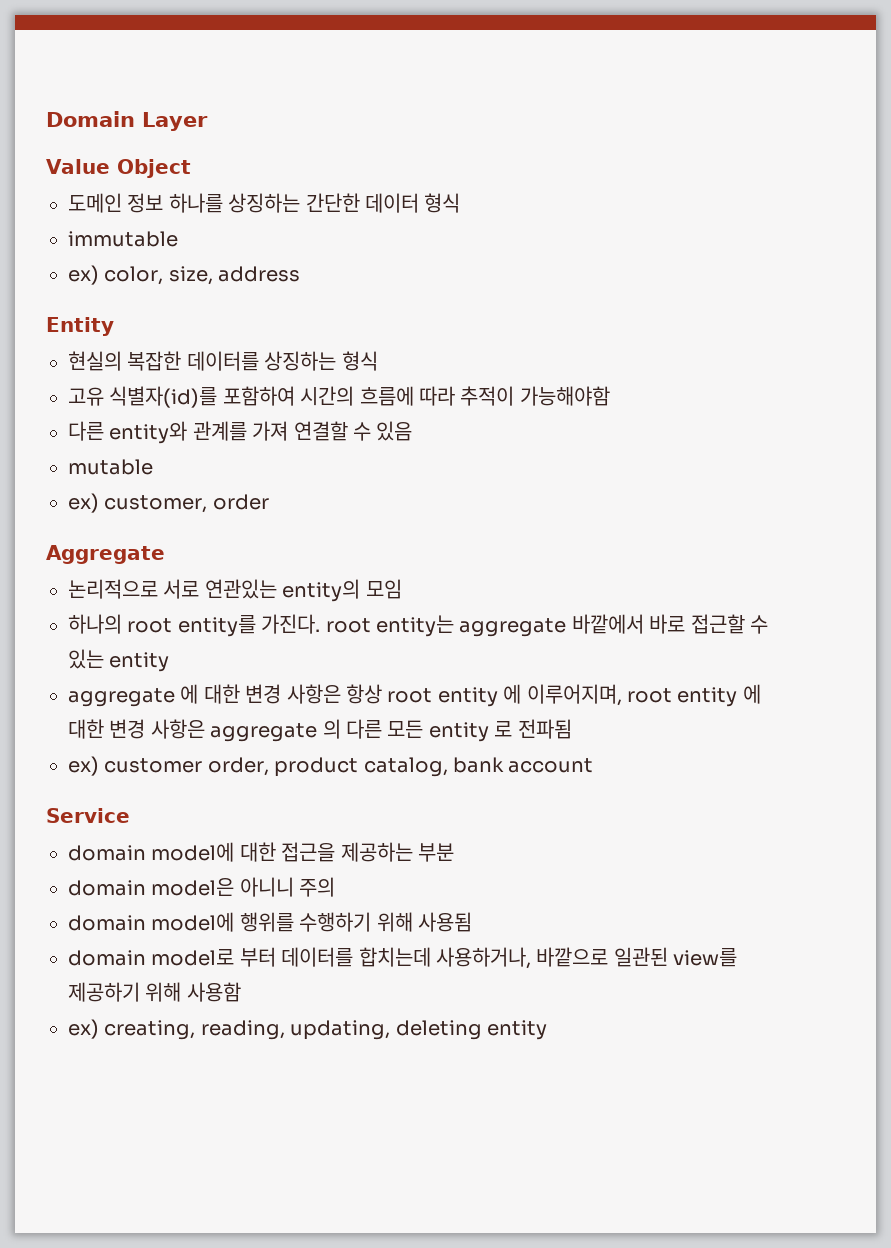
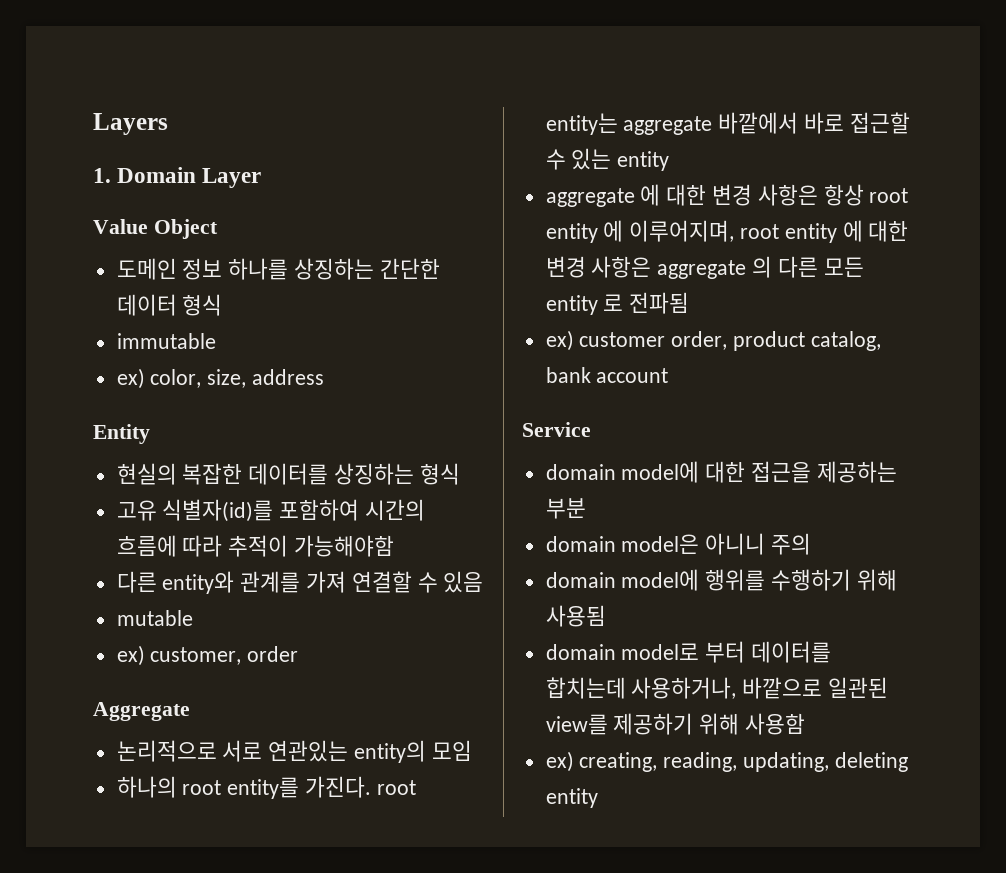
(46, 119) none -> [93,113,168,135] [93,168,111,183] Layers // 1.

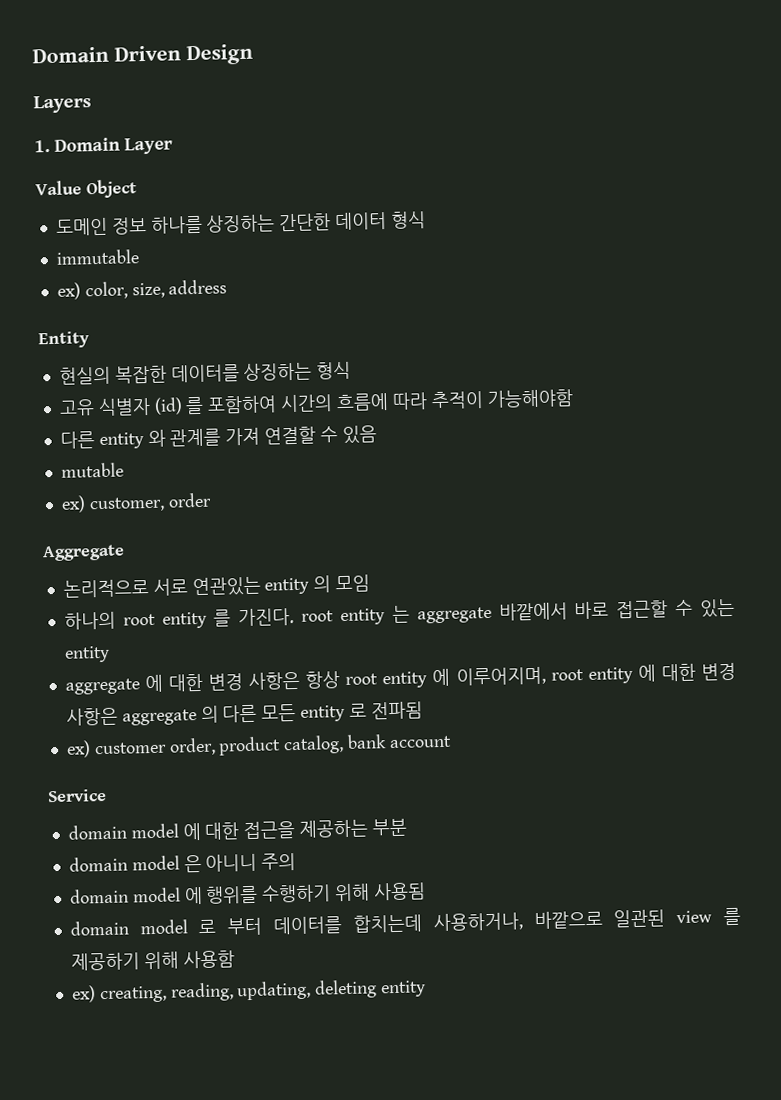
(93, 124) none -> [32,43,253,66] Domain Driven Design //
[162,499,274,522] 식별자(id)를 -> [97,396,205,417] 식별자 (id) 를
[162,571,235,594] entity와 -> [98,429,166,450] entity 와
[354,740,427,763] entity의 -> [264,575,332,595] entity 의
[227,776,416,799] [545,113,618,135] entity를 가진다. root entity는 -> [161,605,410,629] entity 를 가진다. root entity 는
[621,461,700,483] model에 -> [130,823,201,841] model 에
[621,534,700,554] model은 -> [131,854,202,873] model 은
[621,569,700,591] model에 -> [131,886,203,905] model 에
[621,643,700,660] model로 -> [139,919,217,935] model 로
[545,714,608,735] view를 -> [676,907,742,926] view 를

